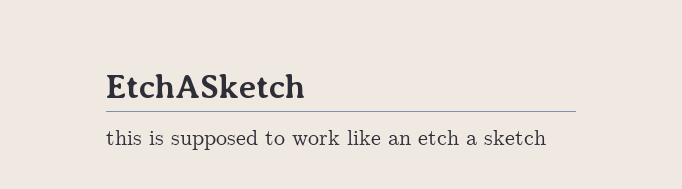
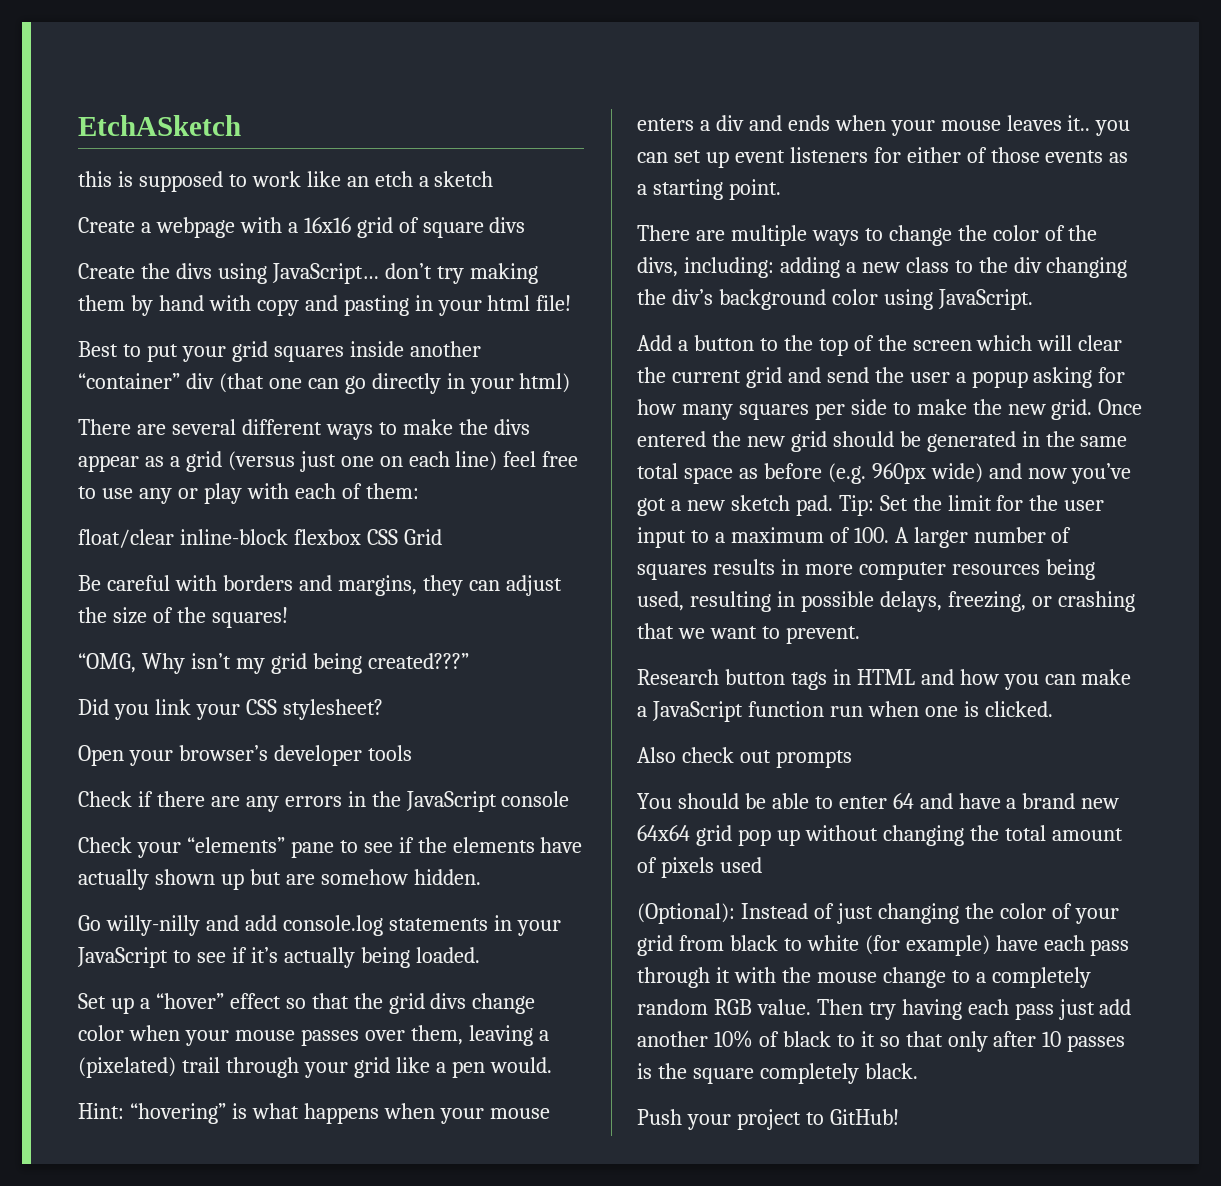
(546, 137) none -> [78,217,526,238] [78,263,538,284] [78,295,572,316] [78,341,481,362] [78,373,571,394] [78,419,530,440] [78,451,579,472] [78,483,419,504] [78,529,442,548] [78,575,562,596] [78,607,288,628] [78,653,469,674] [78,699,383,720] [78,745,412,766] [78,791,570,812] [78,837,583,858] [78,869,481,890] [78,915,561,936] [77,947,480,968] [78,993,536,1014] [78,1025,549,1046] [78,1057,552,1078] [78,1103,550,1124] [637,115,1131,136] [637,147,1129,168] [637,179,781,200] [637,225,1098,246] [637,257,1128,278] [637,289,1033,310] [637,335,1123,356] [637,367,1126,388] [637,399,1143,420] [637,431,1128,452] [637,463,1132,484] [637,495,1105,516] [637,527,1072,548] [637,559,1095,580] [637,591,1135,612] [637,623,860,644] [637,669,1132,690] [637,701,1053,722] [637,747,852,768] [637,793,1120,809] [637,825,1123,846] [637,857,762,878] [637,903,1119,924] [637,935,1130,956] [637,967,1091,988] [637,999,1132,1020] [637,1030,1126,1052] [637,1063,918,1084] [637,1109,899,1130] // Create a webpage with a 16x16 grid of square divs // Create the divs using JavaScript… don’t try making them by hand with copy and pasting in your html file! // Best to put your grid squares inside another “container” div (that one can go directly in your html) // There are several different ways to make the divs appear as a grid (versus just one on each line) feel free to use any or play with each of them: // float/clear inline-block flexbox CSS Grid // Be careful with borders and margins, they can adjust the size of the squares! // “OMG, Why isn’t my grid being created???” // Did you link your CSS stylesheet? // Open your browser’s developer tools // Check if there are any errors in the JavaScript console // Check your “elements” pane to see if the elements have actually shown up but are somehow hidden. // Go willy-nilly and add console.log statements in your JavaScript to see if it’s actually being loaded. // Set up a “hover” effect so that the grid divs change color when your mouse passes over them, leaving a (pixelated) trail through your grid like a pen would. // Hint: “hovering” is what happens when your mouse enters a div and ends when your mouse leaves it.. you can set up event listeners for either of those events as a starting point. // There are multiple ways to change the color of the divs, including: adding a new class to the div changing the div’s background color using JavaScript. // Add a button to the top of the screen which will clear the current grid and send the user a popup asking for how many squares per side to make the new grid. Once entered the new grid should be generated in the same total space as before (e.g. 960px wide) and now you’ve got a new sketch pad. Tip: Set the limit for the user input to a maximum of 100. A larger number of squares results in more computer resources being used, resulting in possible delays, freezing, or crashing that we want to prevent. // Research button tags in HTML and how you can make a JavaScript function run when one is clicked. // Also check out prompts // You should be able to enter 64 and have a brand new 64x64 grid pop up without changing the total amount of pixels used // (Optional): Instead of just changing the color of your grid from black to white (for example) have each pass through it with the mouse change to a completely random RGB value. Then try having each pass just add another 10% of black to it so that only after 10 passes is the square completely black. // Push your project to GitHub!

